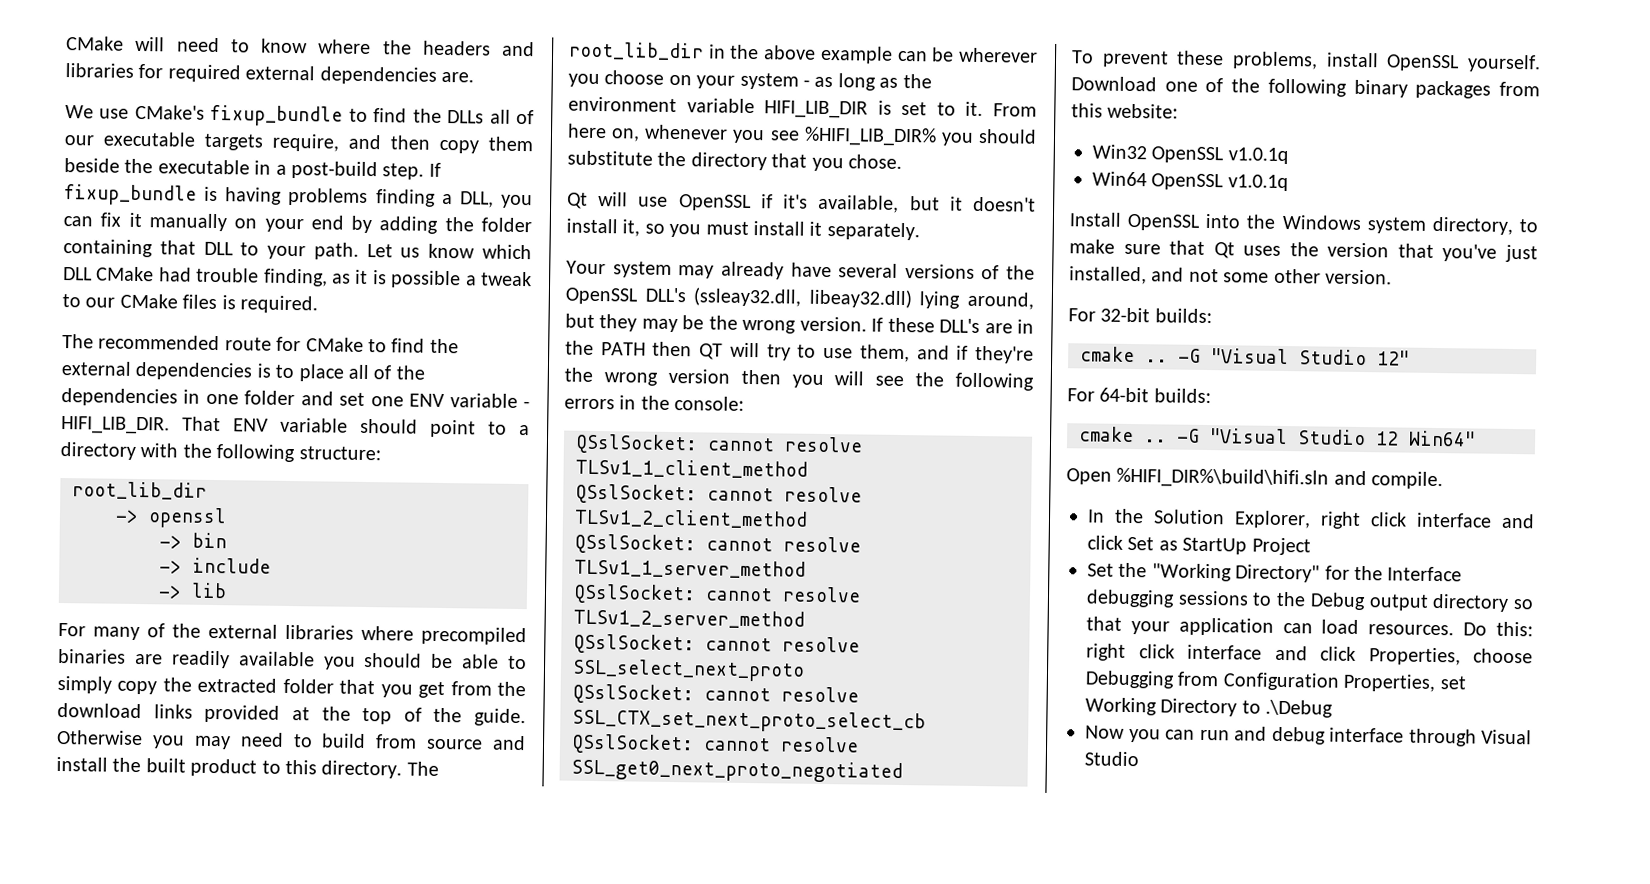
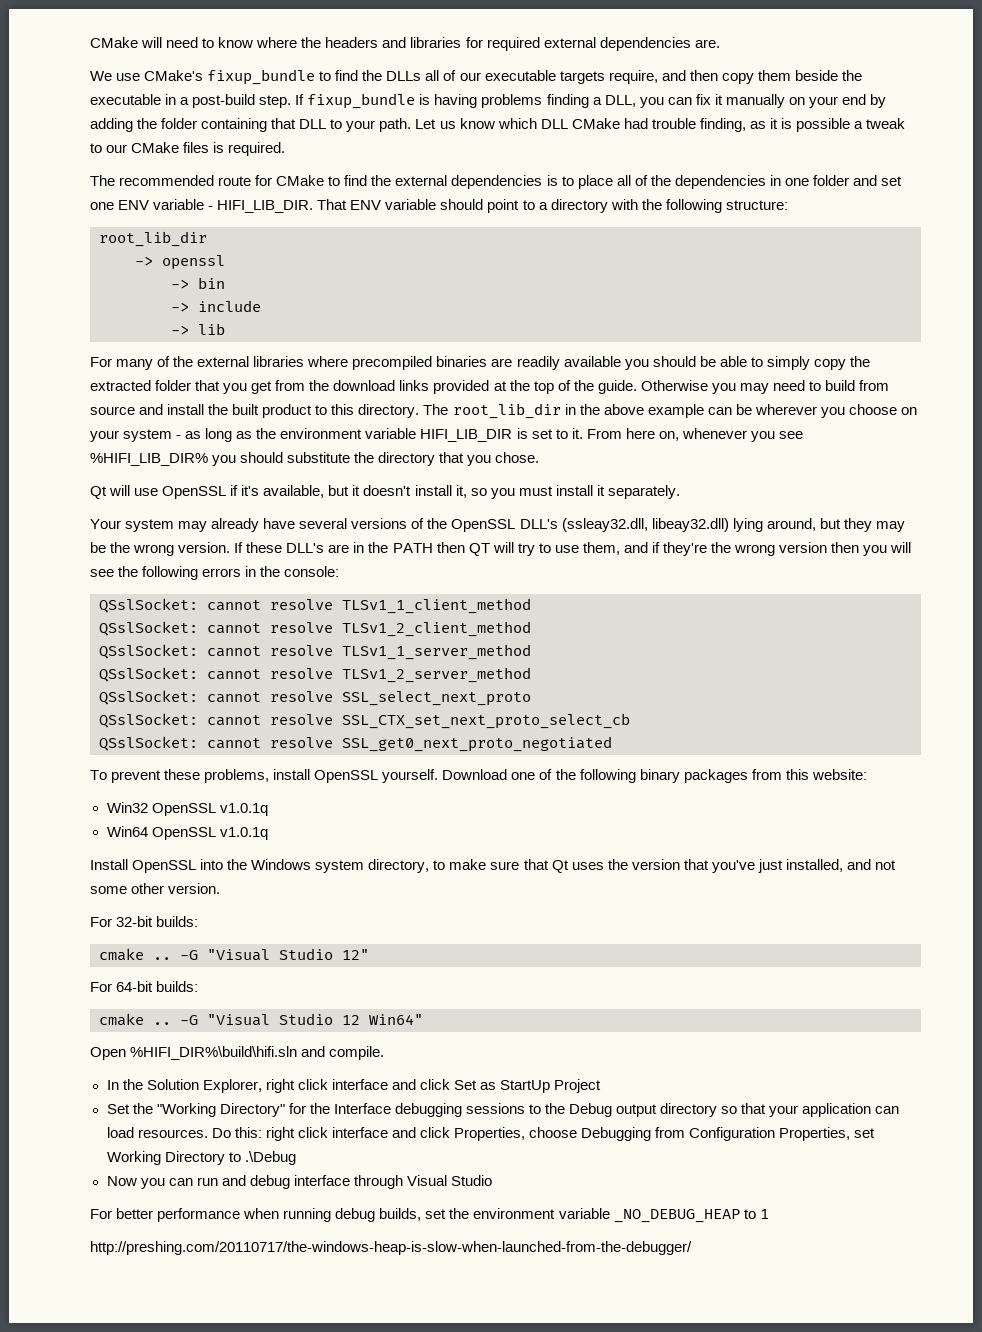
(1139, 759) none -> [90,1208,769,1223] [90,1241,692,1255] // For better performance when running debug builds, set the environment variable _NO_DEBUG_HEAP to 1 // http://preshing.com/20110717/the-windows-heap-is-slow-when-launched-from-the-debugger/

